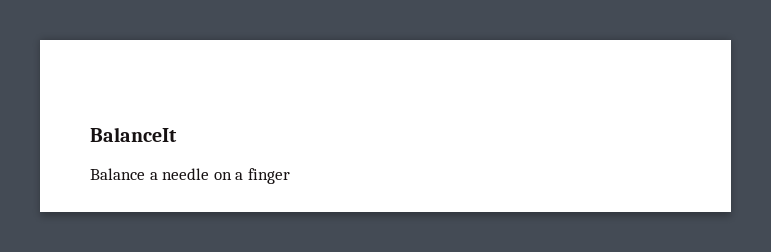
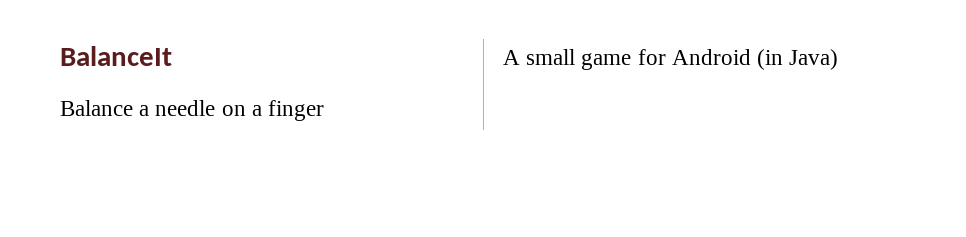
(290, 176) none -> [503,49,839,70] // A small game for Android (in Java)

